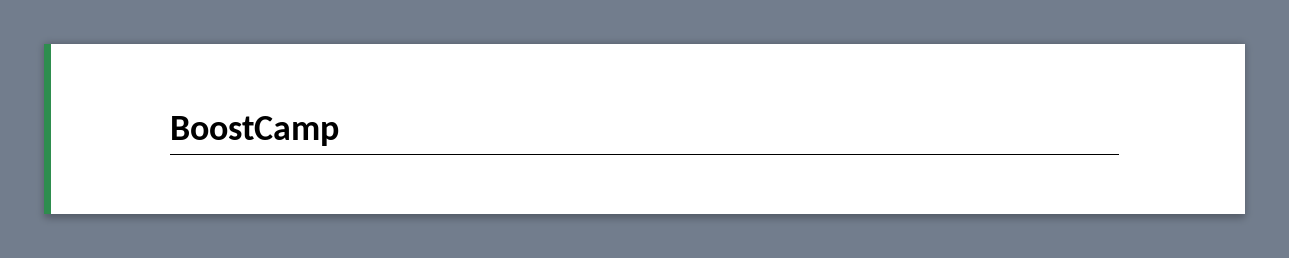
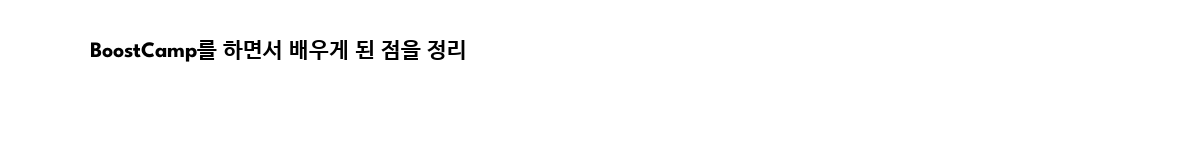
[170,116,339,146] BoostCamp -> [90,40,467,62] BoostCamp를 하면서 배우게 된 점을 정리

